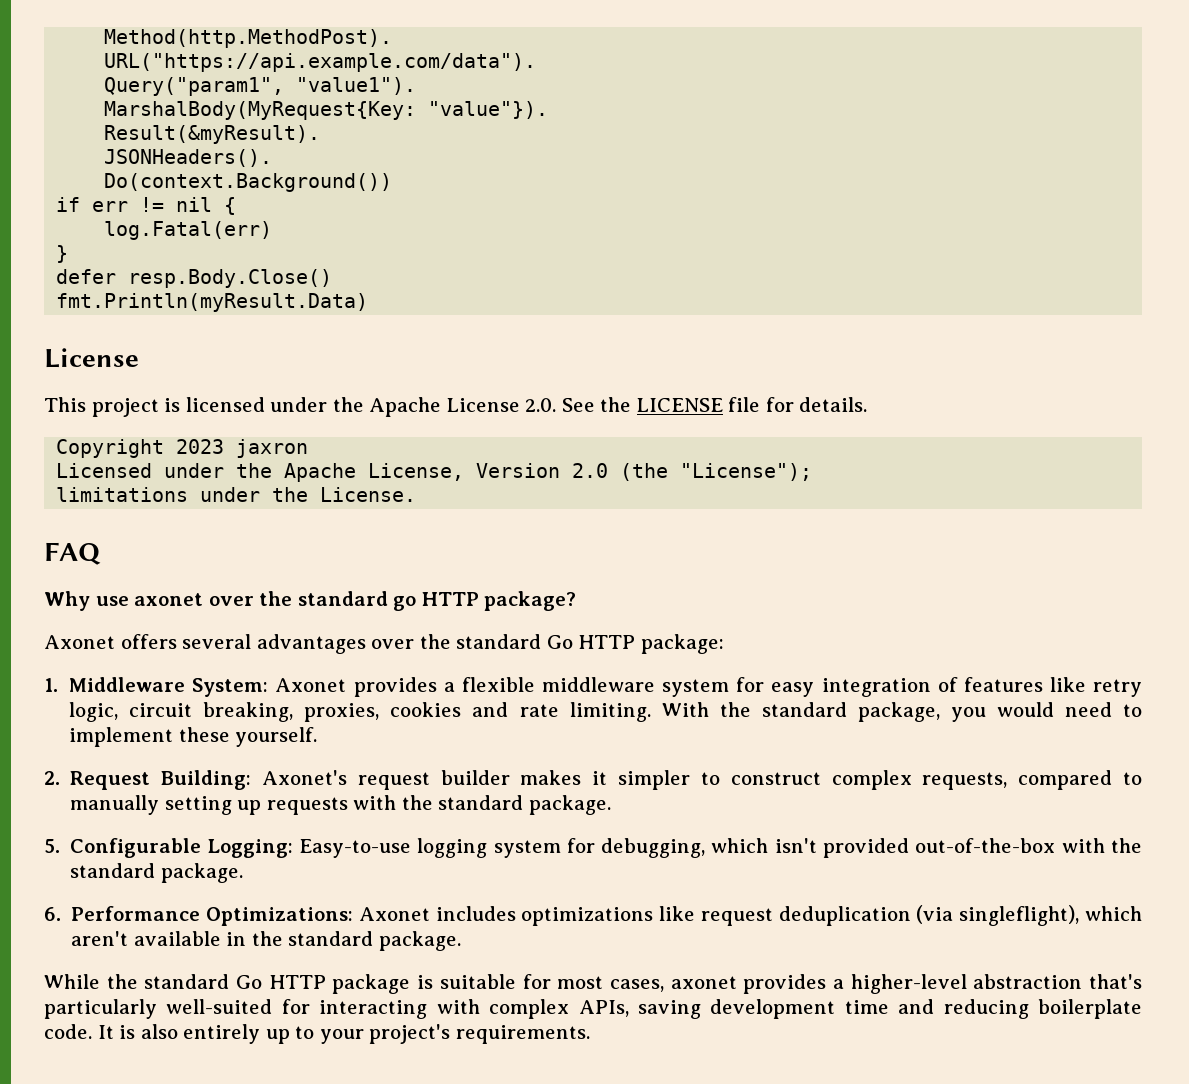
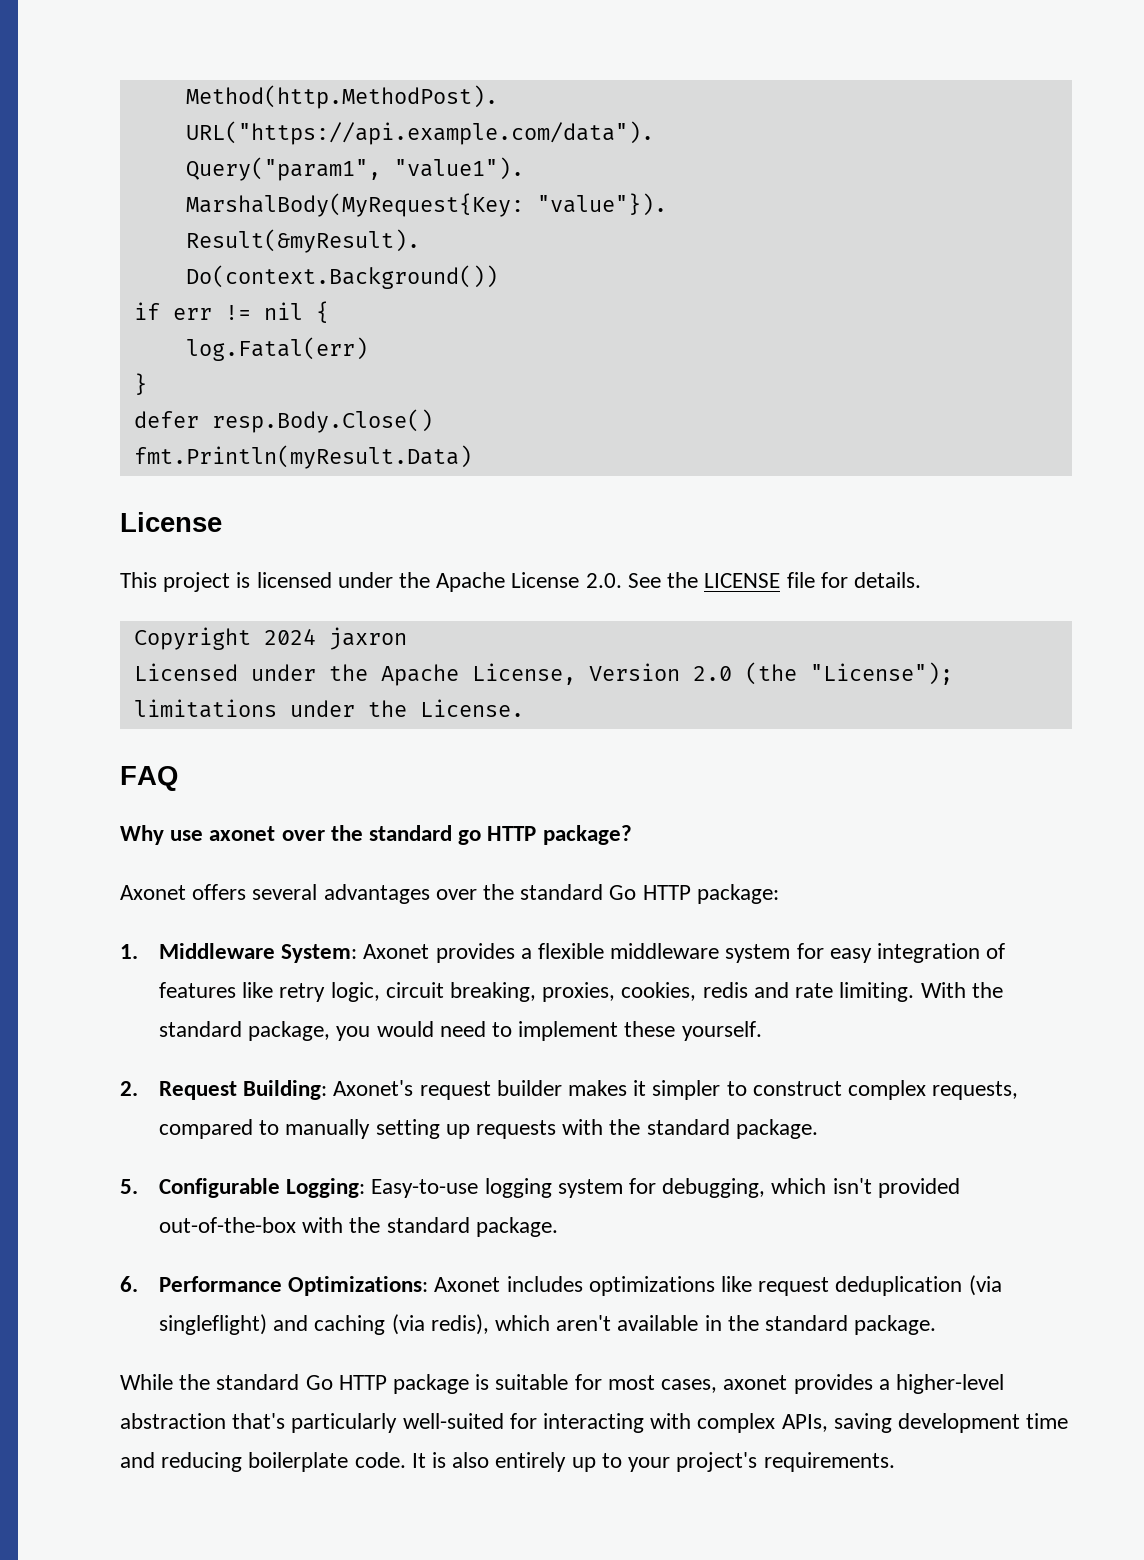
[104,149,273,167] // JSONHeaders(). -> (420, 241) none
[176,439,225,454] 2023 -> [263,629,316,645] 2024
[390,702,462,717] cookies -> [621,982,748,1001] cookies, redis
[959,905,1080,926] singleflight), -> [158,1314,489,1335] singleflight) and caching (via redis),

